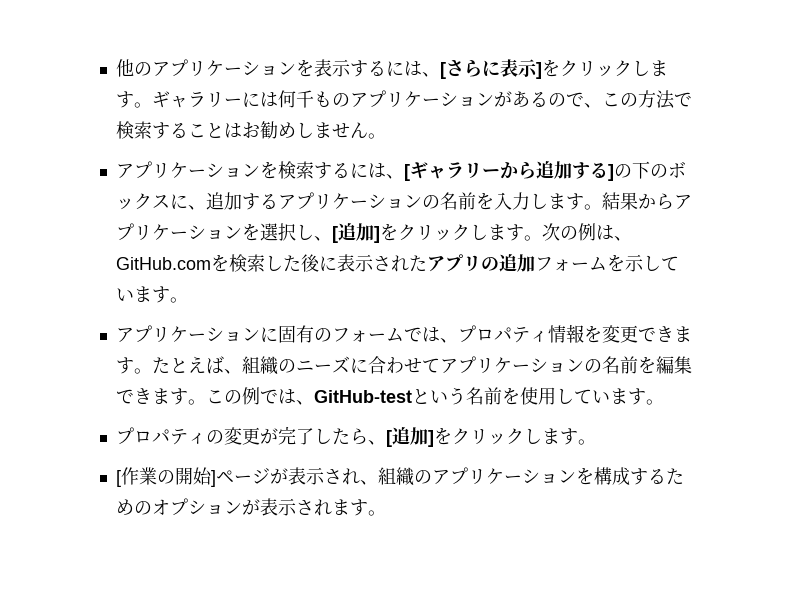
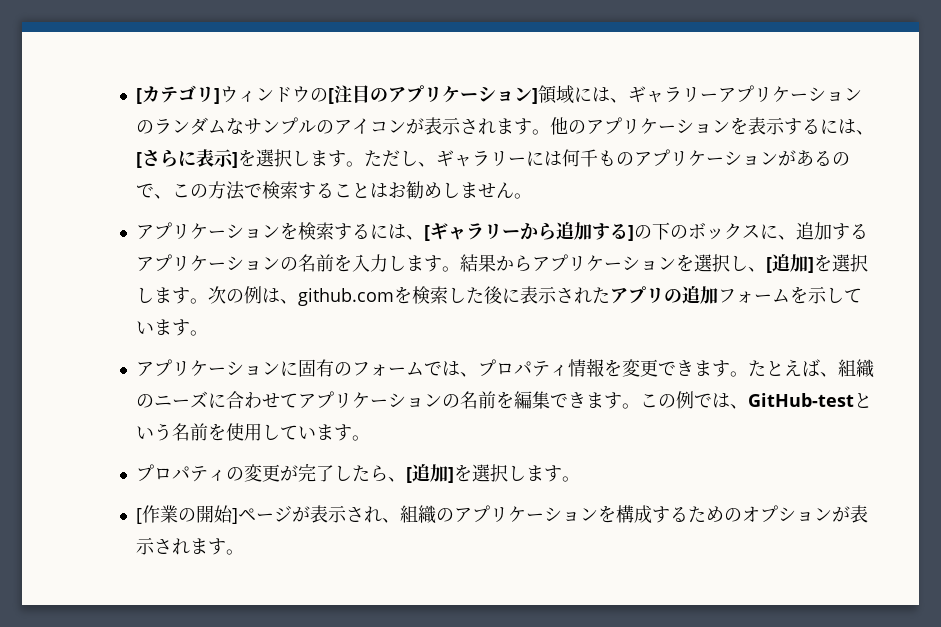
(115, 68) none -> [135,85,862,104] [135,117,550,135] [カテゴリ]ウィンドウの[注目のアプリケーション]領域には、ギャラリーアプリケーションのランダムなサンプルのアイコンが表示されます。
[559,60,668,77] [115,91,152,108] クリックします。 -> [255,149,436,167] 選択します。ただし、
[397,224,470,241] クリック -> [831,254,868,272] 選択
[115,257,211,270] GitHub.com -> [297,288,394,306] github.com
[451,428,524,445] クリック -> [471,464,508,482] 選択

